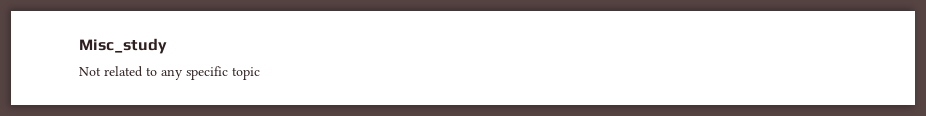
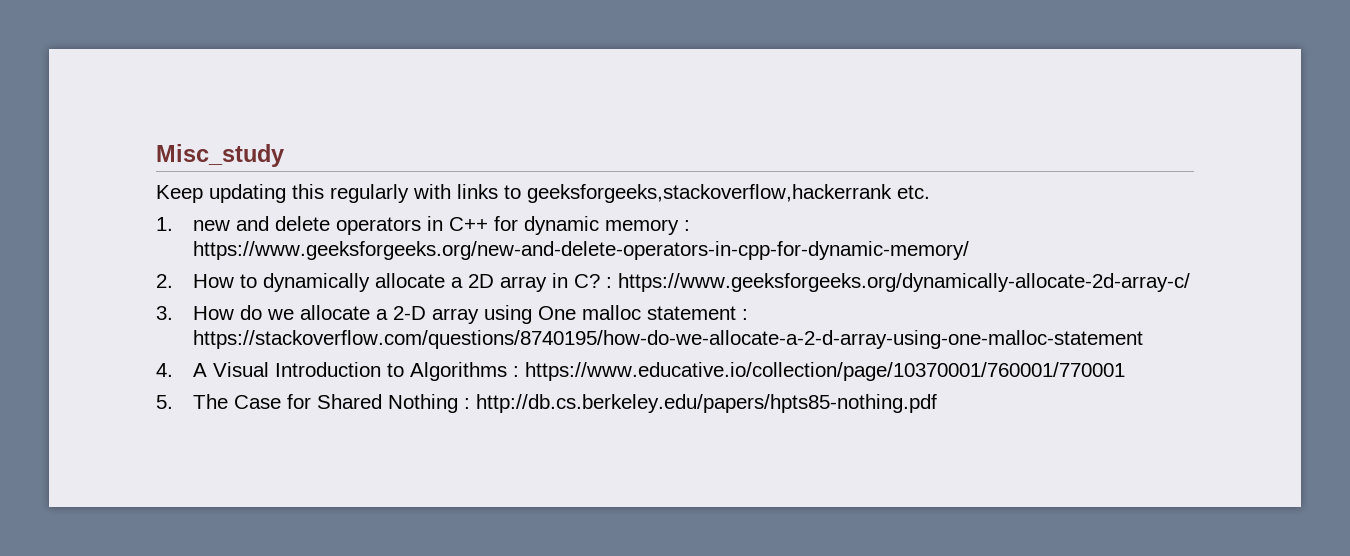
[79,66,260,80] Not related to any specific topic -> [156,184,930,203] [156,216,690,235] [192,241,969,260] [156,273,1190,292] [156,305,748,324] [192,330,1143,349] [156,362,1125,381] [156,394,937,413] Keep updating this regularly with links to geeksforgeeks,stackoverflow,hackerrank etc. // 1. new and delete operators in C++ for dynamic memory : https://www.geeksforgeeks.org/new-and-delete-operators-in-cpp-for-dynamic-memory/ // 2. How to dynamically allocate a 2D array in C? : https://www.geeksforgeeks.org/dynamically-allocate-2d-array-c/ // 3. How do we allocate a 2-D array using One malloc statement : https://stackoverflow.com/questions/8740195/how-do-we-allocate-a-2-d-array-using-one-malloc-statement // 4. A Visual Introduction to Algorithms : https://www.educative.io/collection/page/10370001/760001/770001 // 5. The Case for Shared Nothing : http://db.cs.berkeley.edu/papers/hpts85-nothing.pdf

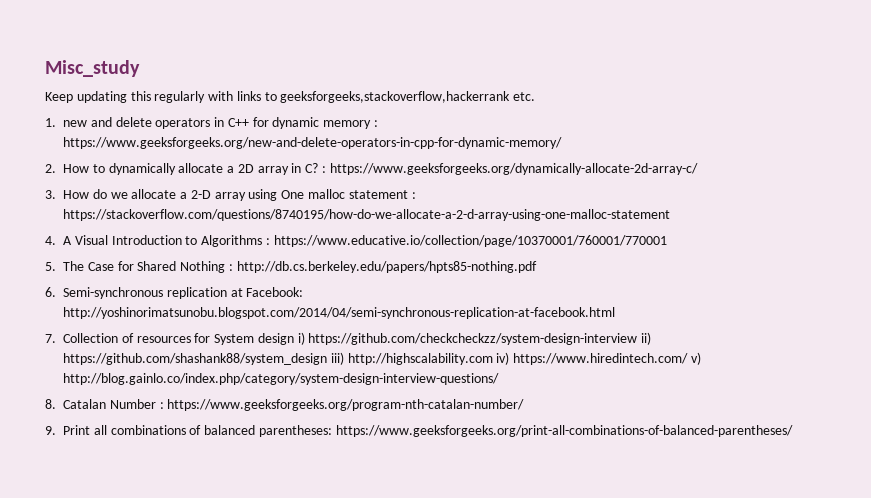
(937, 403) none -> [45,287,304,299] [63,307,615,319] [45,332,652,345] [63,352,701,365] [63,373,499,385] [45,399,525,411] [45,425,793,437] // 6. Semi-synchronous replication at Facebook: http://yoshinorimatsunobu.blogspot.com/2014/04/semi-synchronous-replication-at-facebook.html // 7. Collection of resources for System design i) https://github.com/checkcheckzz/system-design-interview ii) https://github.com/shashank88/system_design iii) http://highscalability.com iv) https://www.hiredintech.com/ v) http://blog.gainlo.co/index.php/category/system-design-interview-questions/ // 8. Catalan Number : https://www.geeksforgeeks.org/program-nth-catalan-number/ // 9. Print all combinations of balanced parentheses: https://www.geeksforgeeks.org/print-all-combinations-of-balanced-parentheses/

